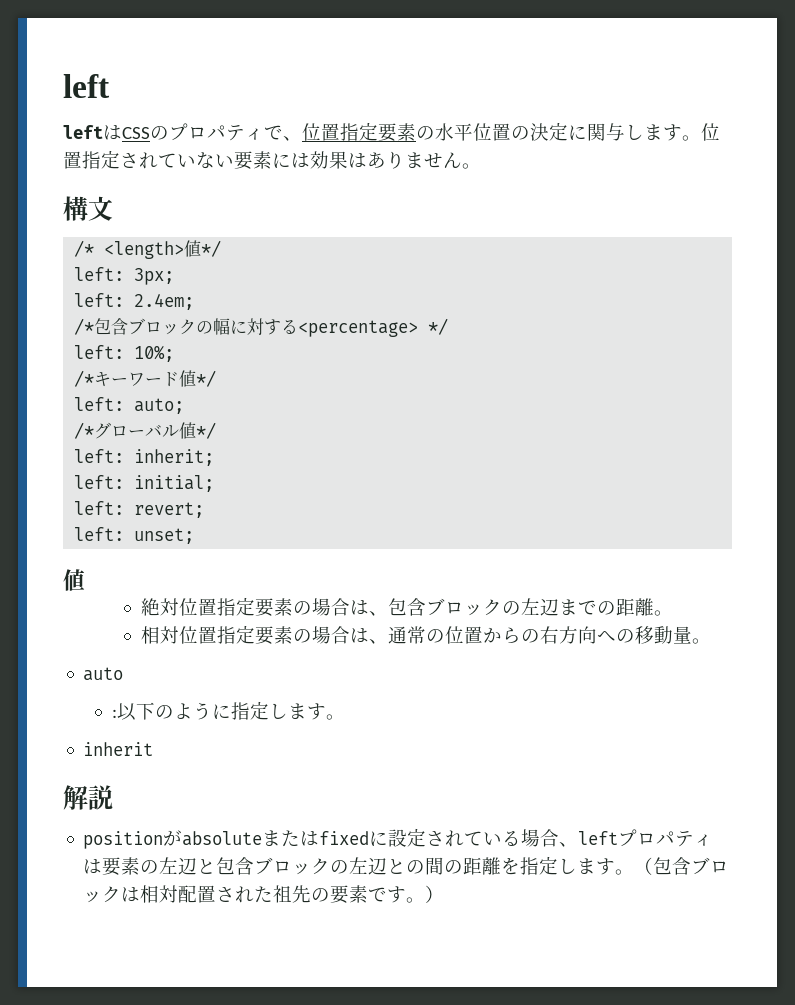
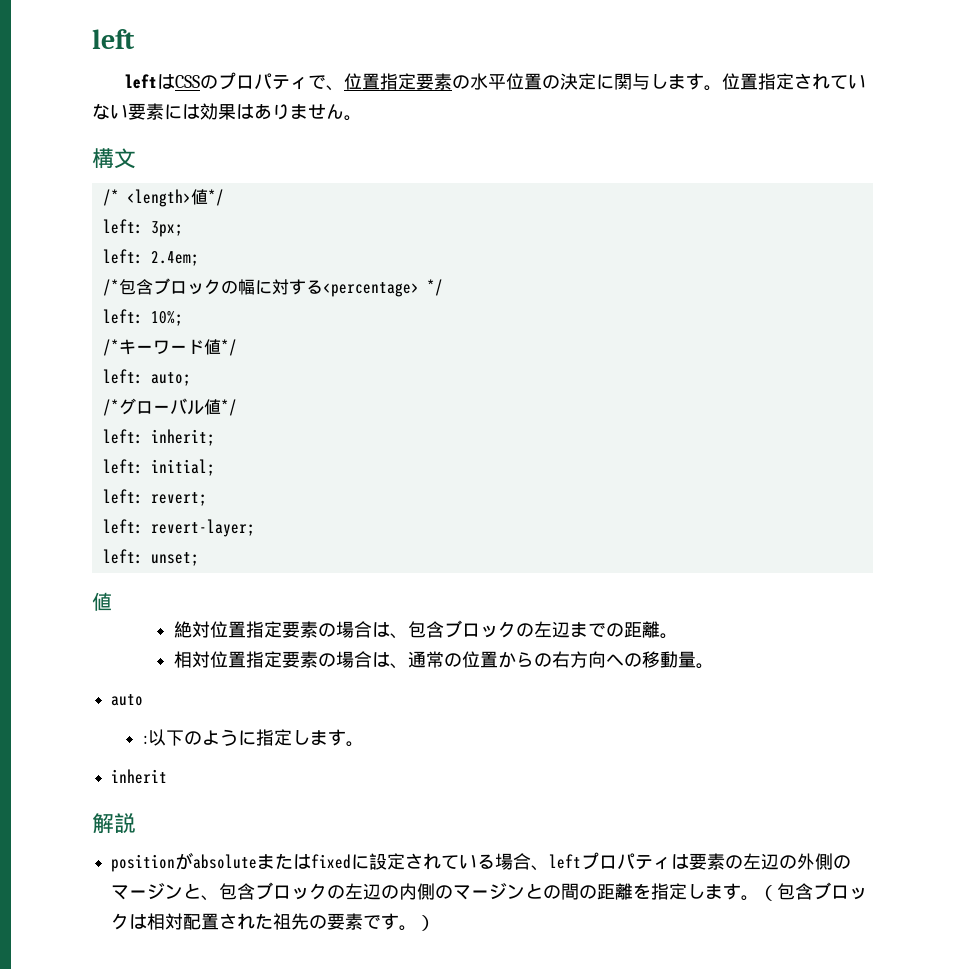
(205, 510) none -> [102,519,255,537] // left: revert-layer;
[197,857,388,875] と包含ブロックの左辺 -> [779,853,852,870] [111,882,526,901] の外側のマージンと、包含ブロックの左辺の内側のマージン

